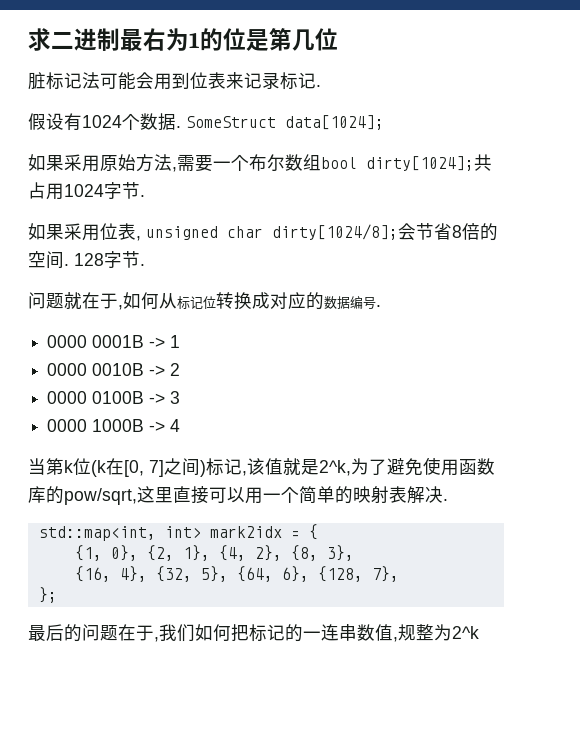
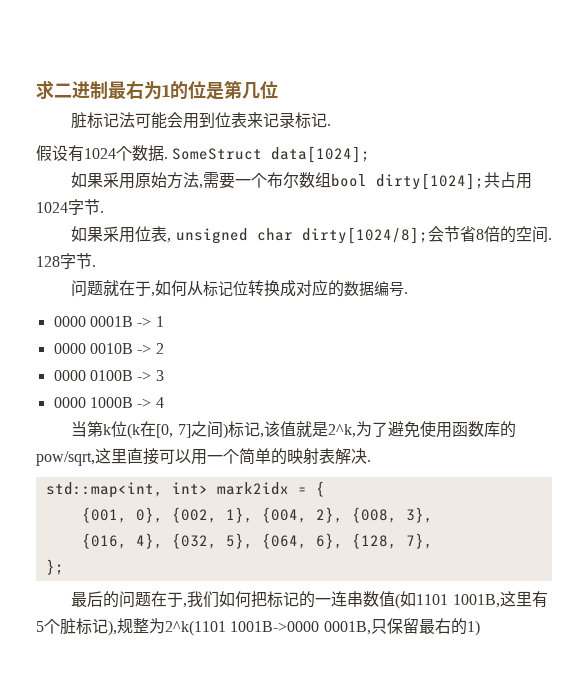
[74,545,354,561] [74,566,273,582] {1, 0}, {2, 1}, {4, 2}, {8, 3}, // {16, 4}, {32, 5}, {64, -> [81,507,433,523] [81,533,307,549] {001, 0}, {002, 1}, {004, 2}, {008, 3}, // {016, 4}, {032, 5}, {064,
[393,624,479,642] ,规整为2^k -> [395,591,548,609] [36,618,480,636] (如1101 1001B,这里有5个脏标记),规整为2^k(1101 1001B->0000 0001B,只保留最右的1)

